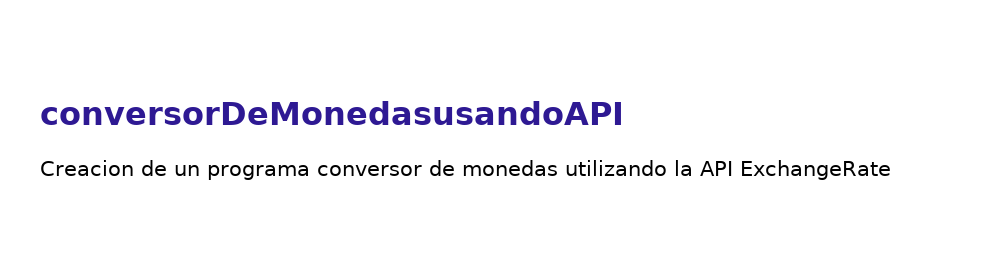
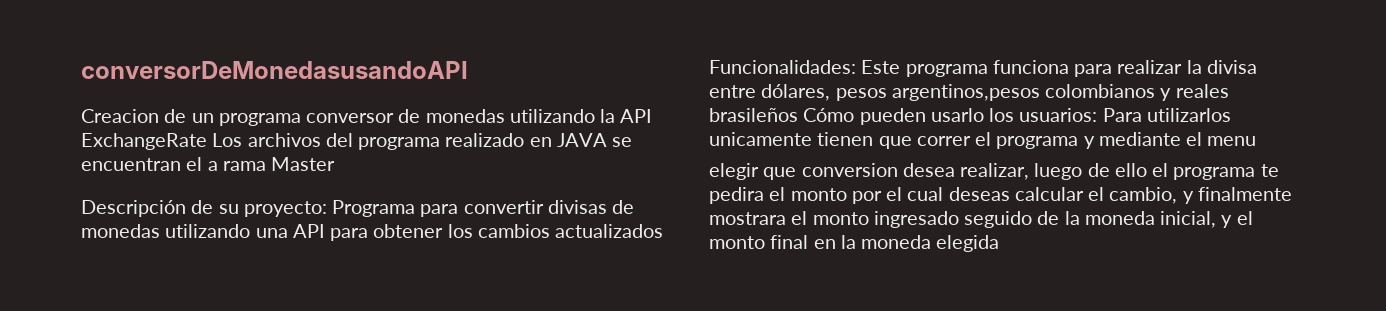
(891, 170) none -> [212,133,633,150] [81,157,336,171] [81,200,635,217] [81,224,664,241] [709,60,1257,77] [709,84,1229,101] [709,108,1231,125] [709,132,1257,149] [709,163,1279,180] [709,187,1292,204] [709,211,1253,228] [709,235,1000,252] Los archivos del programa realizado en JAVA se encuentran el a rama Master // Descripción de su proyecto: Programa para convertir divisas de monedas utilizando una API para obtener los cambios actualizados Funcionalidades: Este programa funciona para realizar la divisa entre dólares, pesos argentinos,pesos colombianos y reales brasileños Cómo pueden usarlo los usuarios: Para utilizarlos unicamente tienen que correr el programa y mediante el menu // elegir que conversion desea realizar, luego de ello el programa te pedira el monto por el cual deseas calcular el cambio, y finalmente mostrara el monto ingresado seguido de la moneda inicial, y el monto final en la moneda elegida

